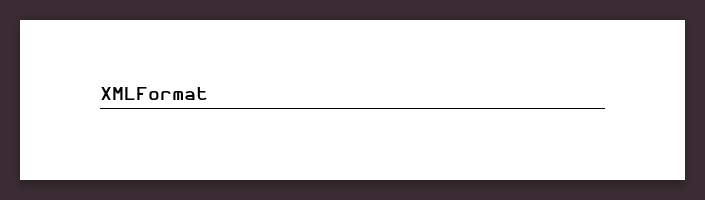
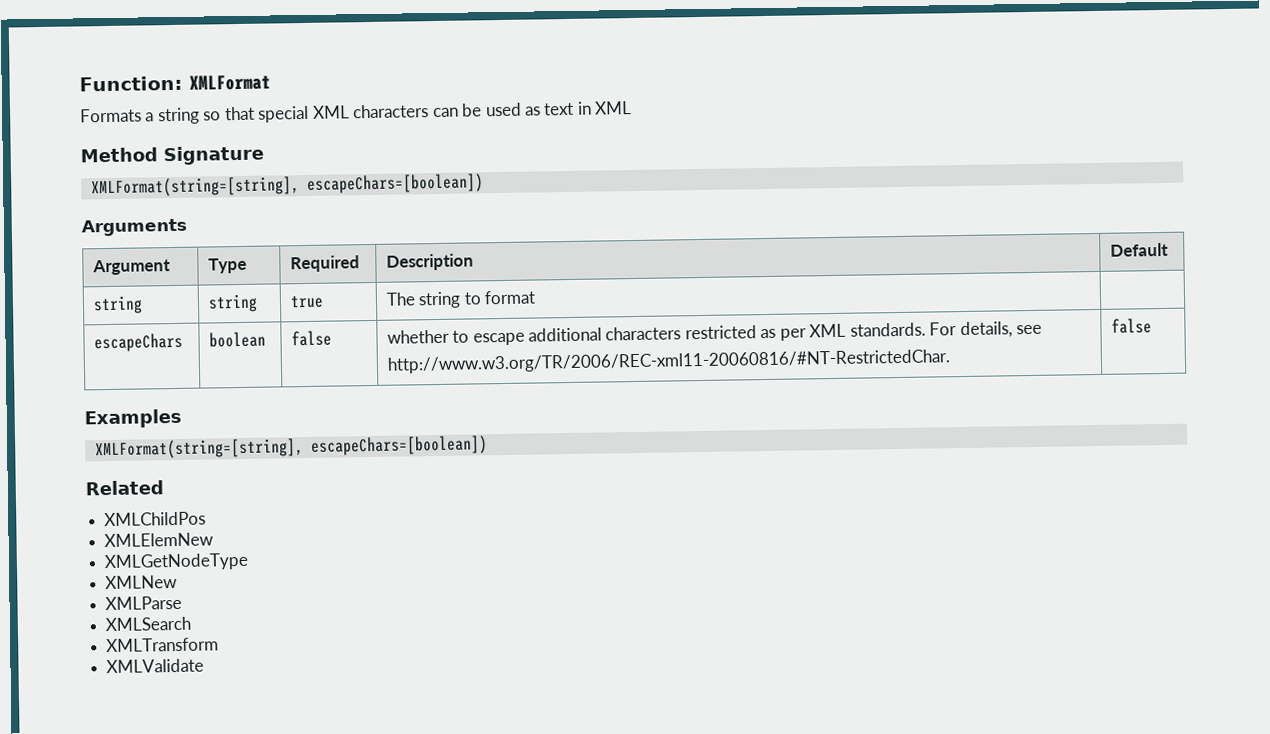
(100, 93) none -> [79,75,183,92] Function:
(208, 93) none -> [80,101,633,125] [80,145,264,166] [90,173,484,198] [81,218,187,237] [91,259,171,276] [207,257,247,274] [289,255,360,273] [385,253,474,271] [1109,242,1169,257] [92,295,143,315] [207,293,258,313] [289,295,324,309] [385,290,537,309] [93,332,183,353] [208,331,266,348] [290,330,332,347] [386,321,1043,346] [386,349,951,374] [1110,318,1152,334] [84,408,182,429] [94,435,488,460] [85,480,164,496] [104,511,207,527] [104,532,215,548] [104,552,250,572] [105,574,179,590] [105,595,183,611] [105,616,192,632] [106,637,220,653] [106,658,205,674] // Formats a string so that special XML characters can be used as text in XML // Method Signature // XMLFormat(string=[string], escapeChars=[boolean]) // Arguments // Argument | Type | Required | Description | Default // string | string | true | The string to format | // escapeChars | boolean | false | whether to escape additional characters restricted as per XML standards. For details, see // http://www.w3.org/TR/2006/REC-xml11-20060816/#NT-RestrictedChar. | false // Examples // XMLFormat(string=[string], escapeChars=[boolean]) // Related // XMLChildPos // XMLElemNew // XMLGetNodeType // XMLNew // XMLParse // XMLSearch // XMLTransform // XMLValidate

